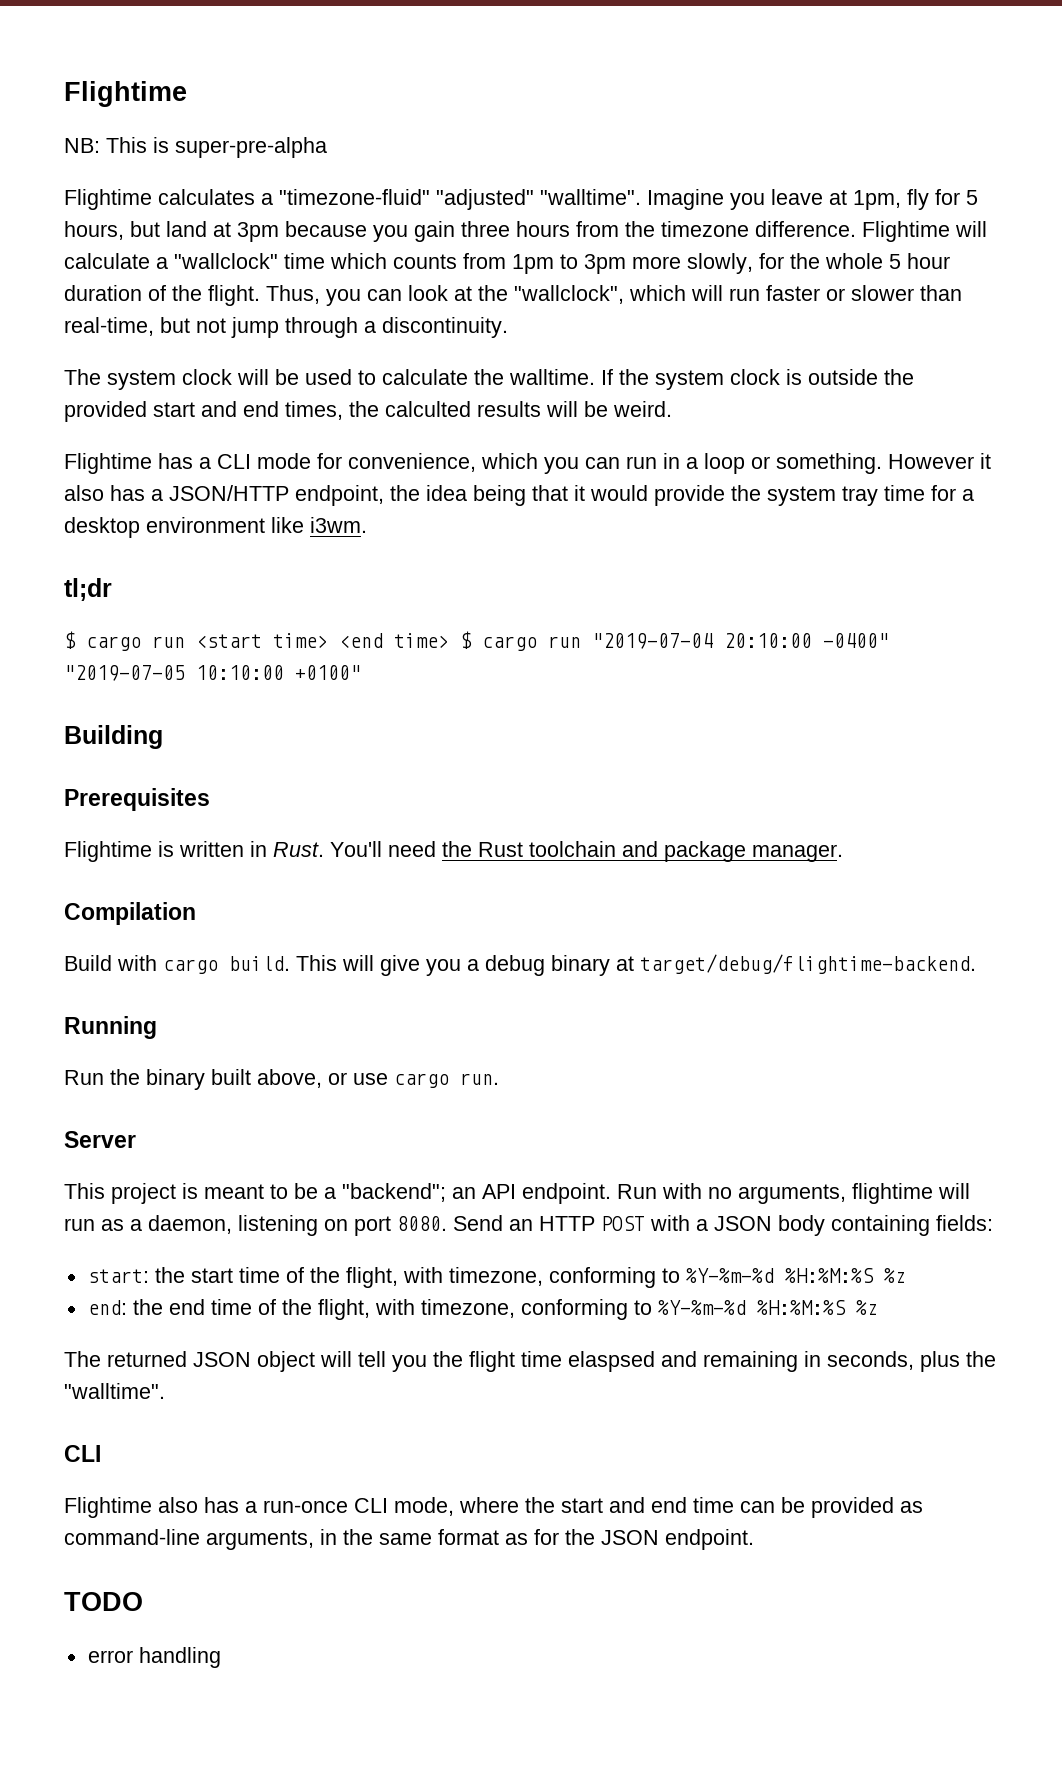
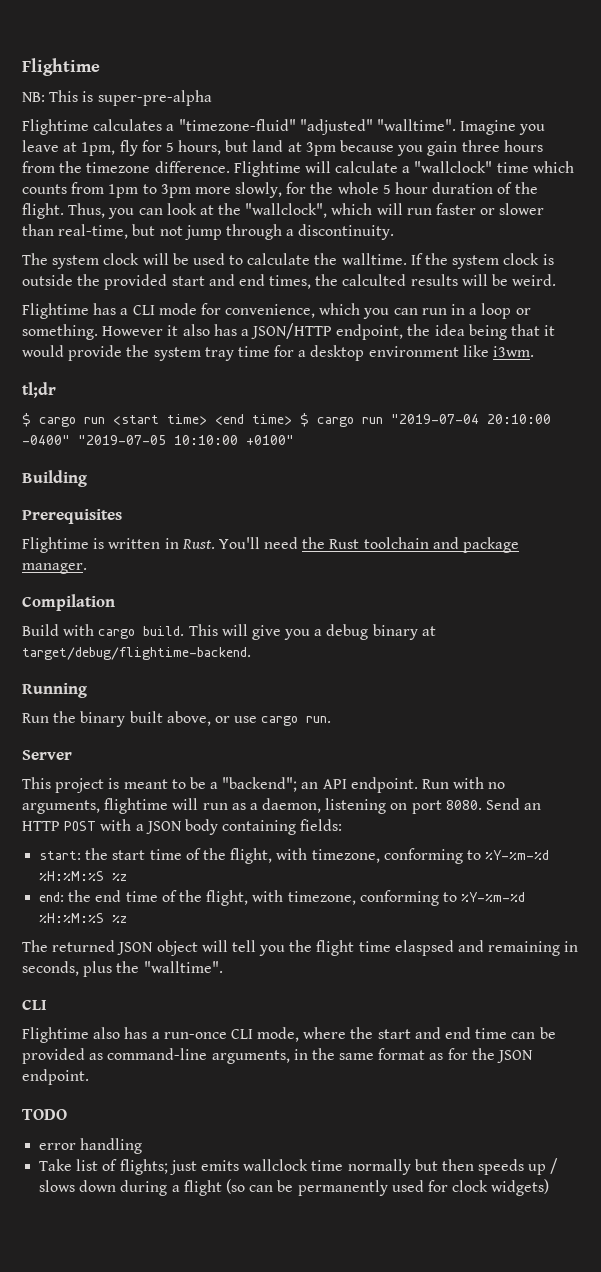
(221, 1657) none -> [39,1158,559,1175] [39,1179,550,1196] // Take list of flights; just emits wallclock time normally but then speeds up / slows down during a flight (so can be permanently used for clock widgets)

